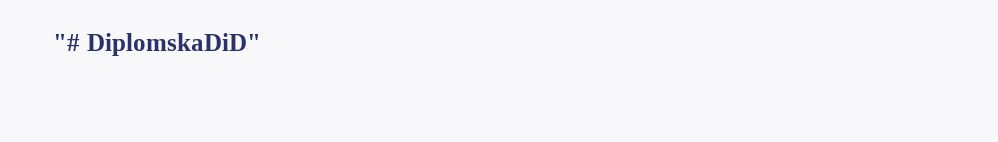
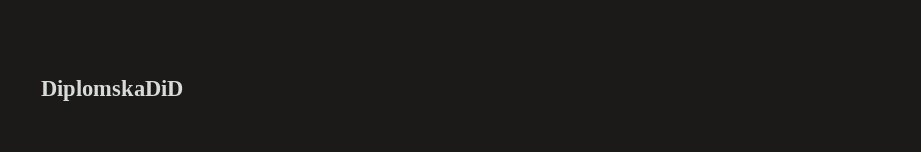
[53,33,261,56] "# DiplomskaDiD" -> [41,80,183,101] DiplomskaDiD

